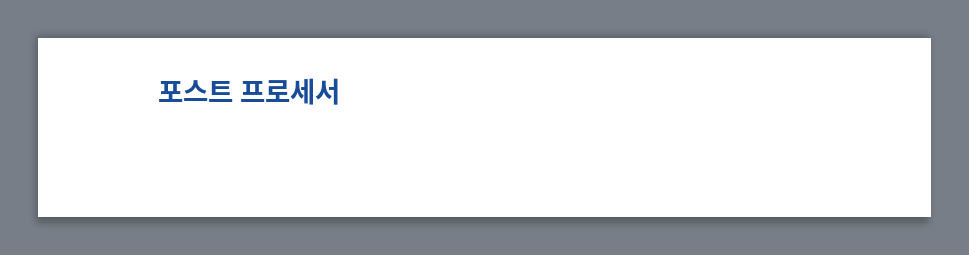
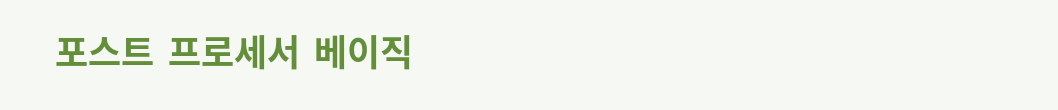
(341, 91) none -> [314,35,413,70] 베이직

